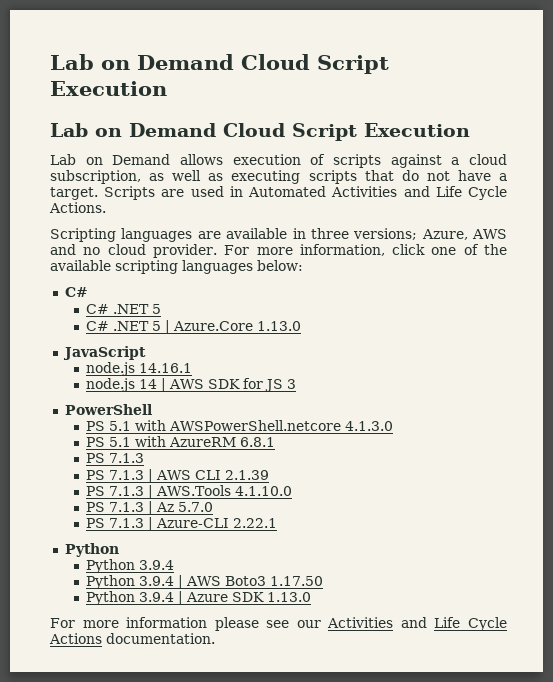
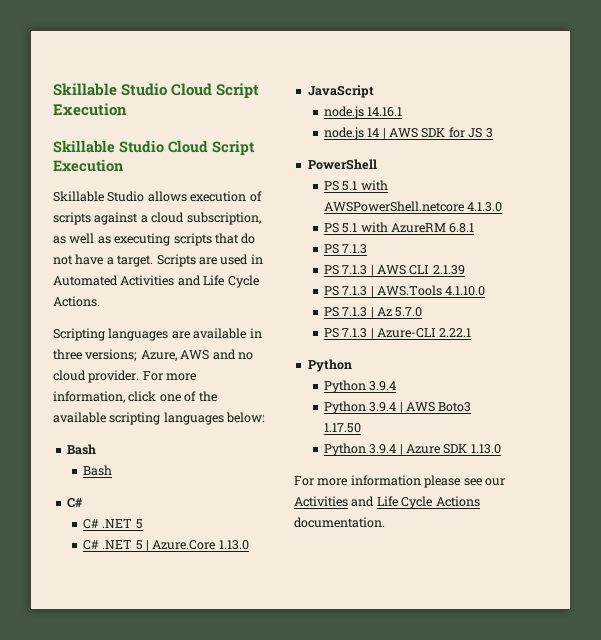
[50,54,389,74] [50,81,167,96] [50,123,470,141] [50,154,171,165] Lab on Demand Cloud Script Execution // Lab on Demand Cloud Script Execution // Lab on Demand -> [53,83,260,99] [53,103,127,116] [53,140,255,155] [53,159,123,172] [53,191,145,202] Skillable Studio Cloud Script Execution // Skillable Studio Cloud Script Execution // Skillable Studio
(303, 265) none -> [66,444,96,455] [82,465,112,476] // Bash // Bash

